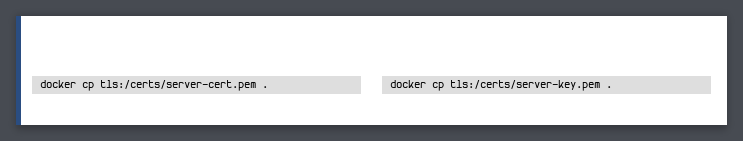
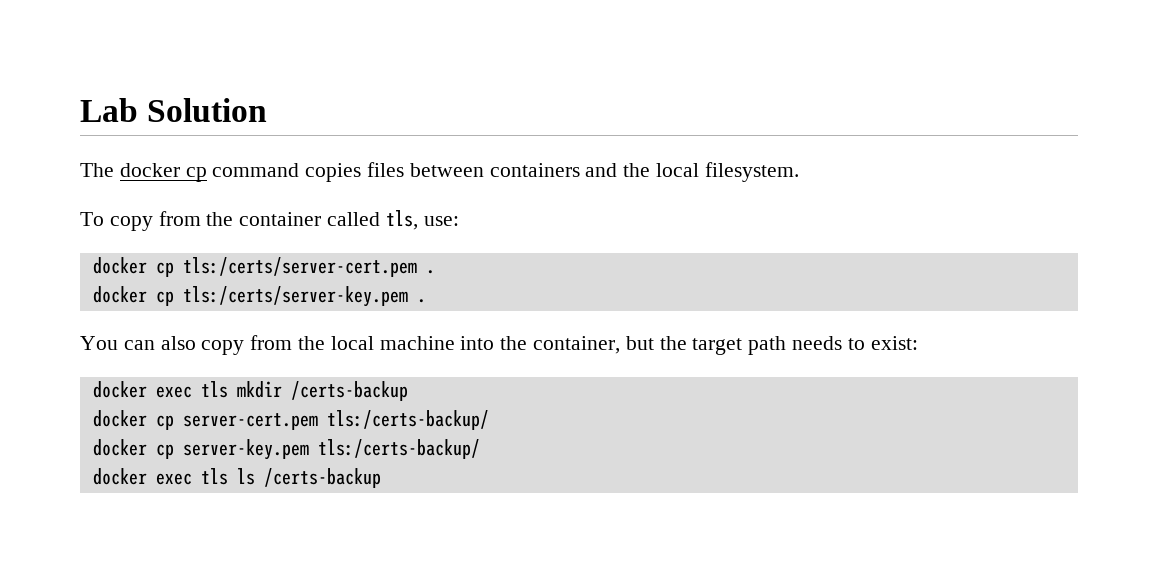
(39, 84) none -> [80,98,268,122] [80,162,799,182] [80,210,459,231] Lab Solution // The docker cp command copies files between containers and the local filesystem. // To copy from the container called tls, use: //
(612, 87) none -> [80,335,918,355] [92,381,408,401] [92,410,489,430] [92,439,480,460] [92,468,381,488] // You can also copy from the local machine into the container, but the target path needs to exist: // docker exec tls mkdir /certs-backup // docker cp server-cert.pem tls:/certs-backup/ // docker cp server-key.pem tls:/certs-backup/ // docker exec tls ls /certs-backup

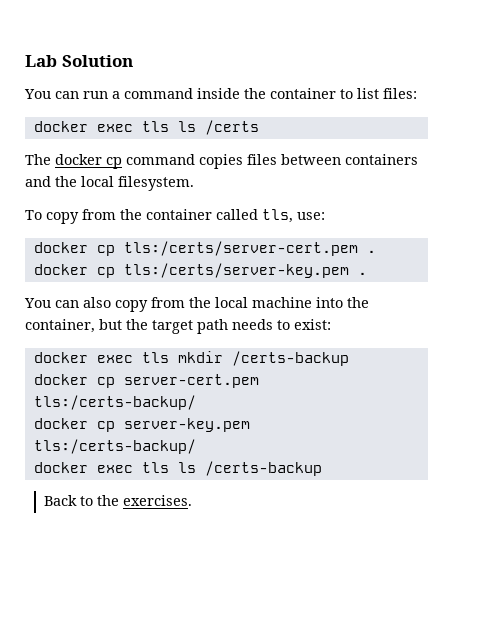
(268, 110) none -> [24,88,417,99] [33,120,259,135] // You can run a command inside the container to list files: // docker exec tls ls /certs
(381, 478) none -> [43,495,192,506] // Back to the exercises.

